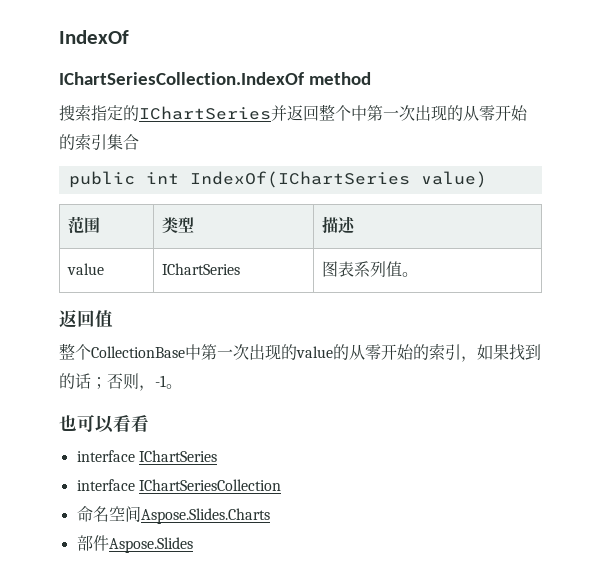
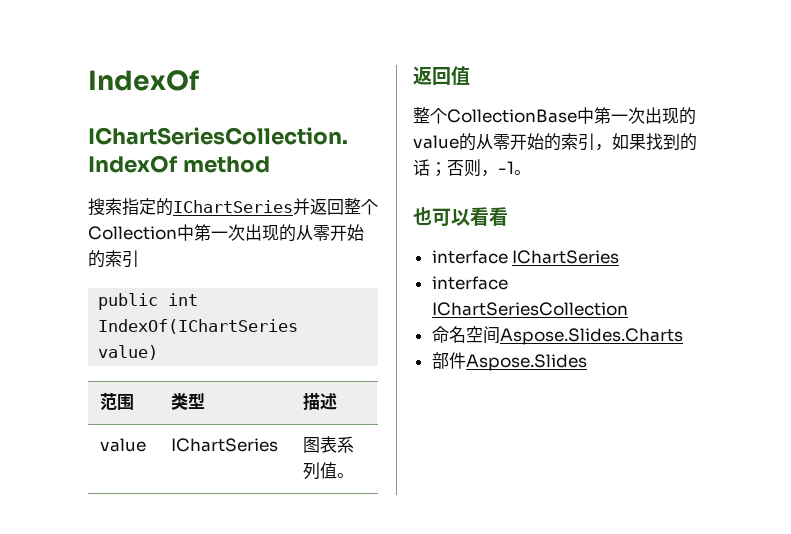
(351, 113) none -> [88,226,177,240] Collection
[107,134,139,150] 集合 -> (139, 259) none

